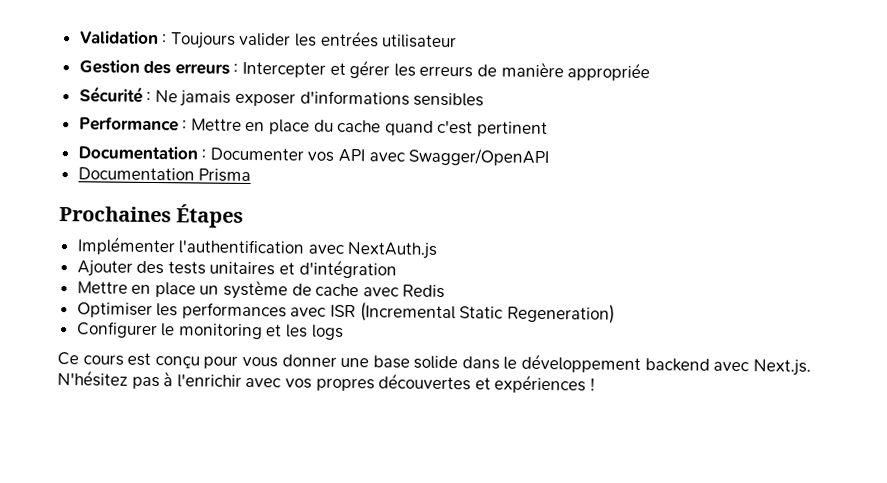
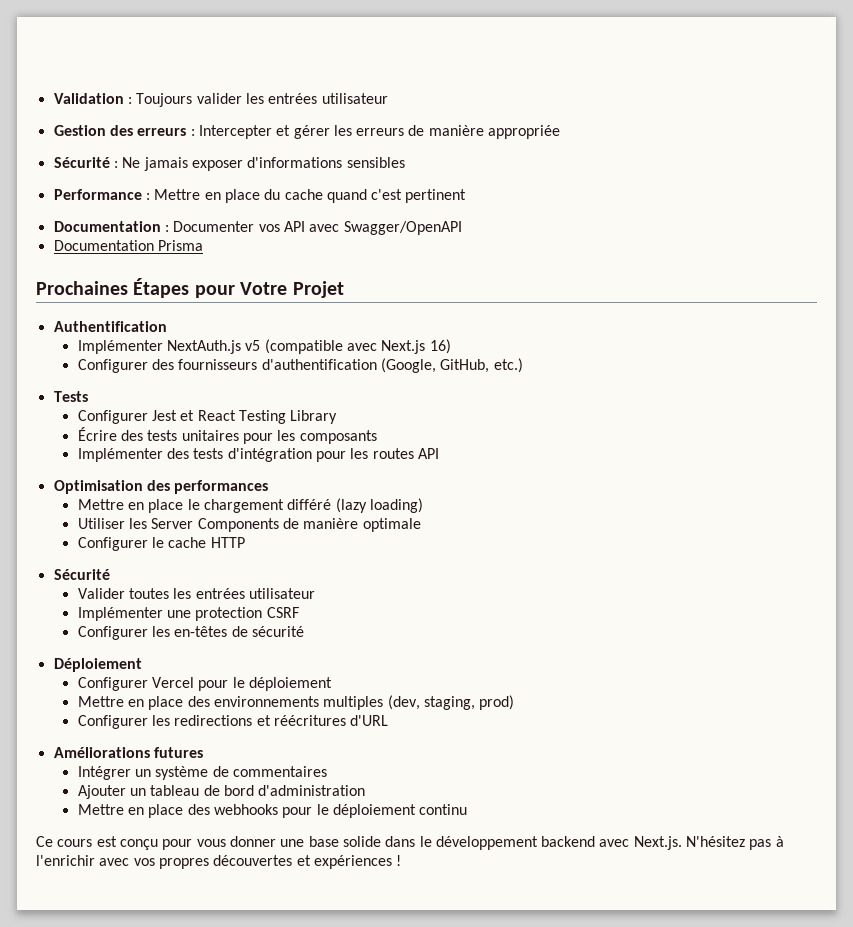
[76,236,438,259] [76,259,397,279] [76,279,446,300] [76,302,615,324] [75,321,344,340] // Implémenter l'authentification avec NextAuth.js // Ajouter des tests unitaires et d'intégration // Mettre en place un système de cache avec Redis // Optimiser les performances avec ISR (Incremental Static Regeneration) // Configurer le monitoring et les logs -> [194,281,344,298] [53,321,167,332] [77,339,451,354] [77,358,523,373] [53,391,88,402] [77,410,338,424] [77,427,377,444] [77,448,439,462] [53,480,269,494] [77,498,423,513] [77,518,421,532] [77,537,245,551] [53,569,110,580] [77,588,316,599] [77,607,299,621] [77,626,305,640] [53,658,142,672] [77,677,333,691] [77,695,515,710] [77,715,389,729] [53,747,203,758] [77,766,328,780] [77,785,366,799] [77,804,468,818] pour Votre Projet // Authentification // Implémenter NextAuth.js v5 (compatible avec Next.js 16) // Configurer des fournisseurs d'authentification (Google, GitHub, etc.) // Tests // Configurer Jest et React Testing Library // Écrire des tests unitaires pour les composants // Implémenter des tests d'intégration pour les routes API // Optimisation des performances // Mettre en place le chargement différé (lazy loading) // Utiliser les Server Components de manière optimale // Configurer le cache HTTP // Sécurité // Valider toutes les entrées utilisateur // Implémenter une protection CSRF // Configurer les en-têtes de sécurité // Déploiement // Configurer Vercel pour le déploiement // Mettre en place des environnements multiples (dev, staging, prod) // Configurer les redirections et réécritures d'URL // Améliorations futures // Intégrer un système de commentaires // Ajouter un tableau de bord d'administration // Mettre en place des webhooks pour le déploiement continu

